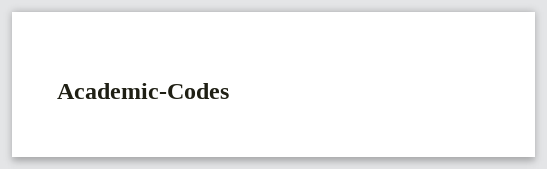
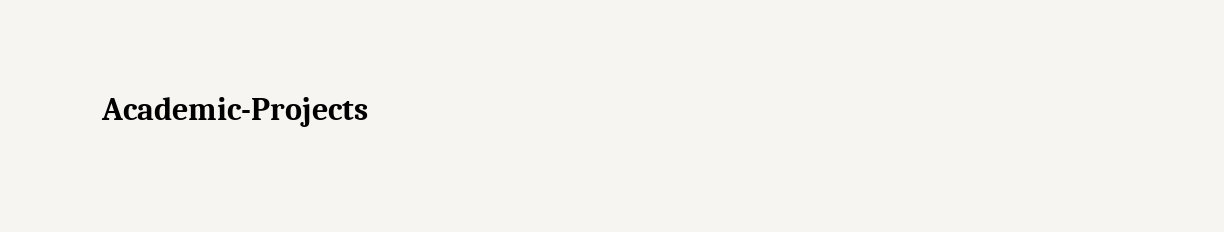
[57,83,229,99] Academic-Codes -> [101,97,368,127] Academic-Projects

